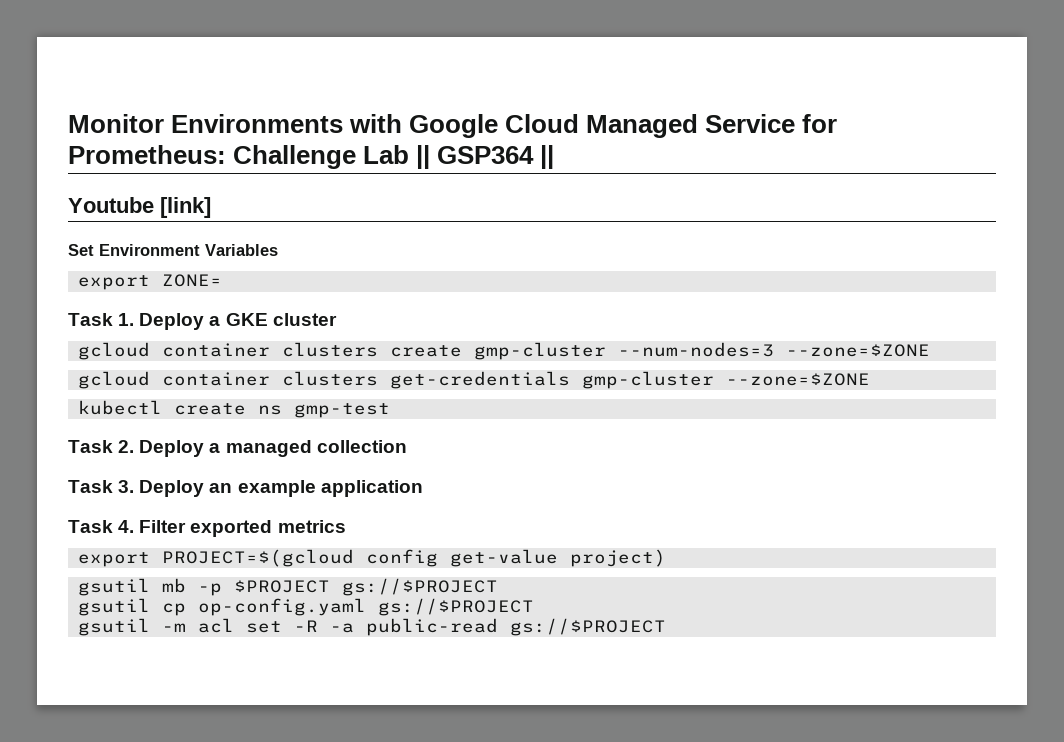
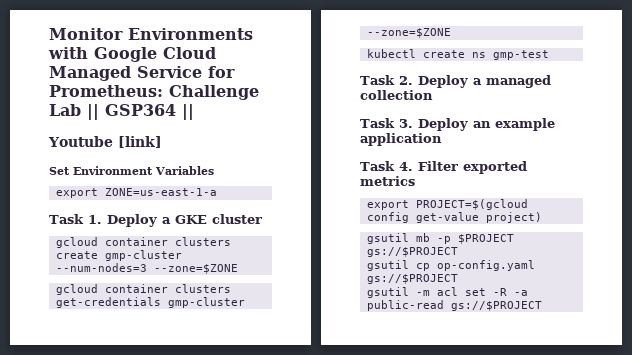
[161,274,222,287] ZONE= -> [104,188,217,196] ZONE=us-east-1-a

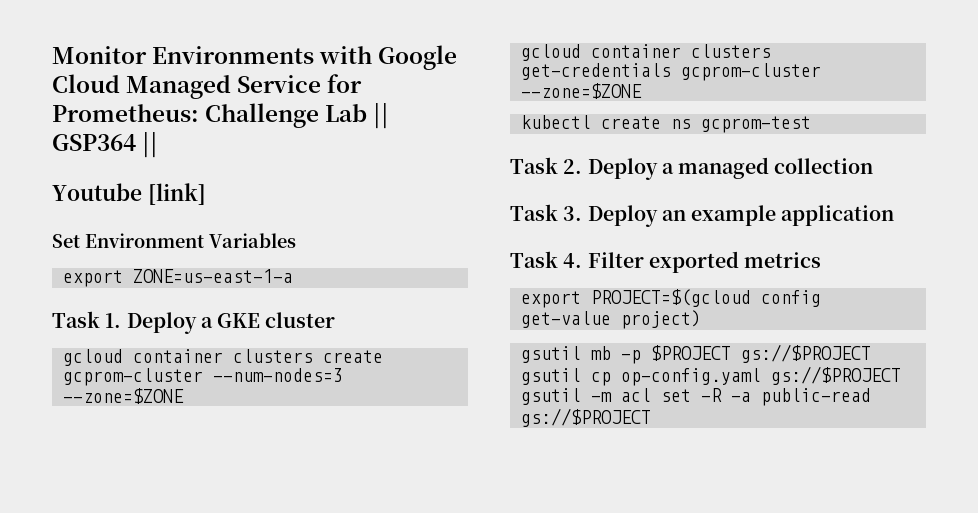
[104,250,182,261] gmp-cluster -> [62,368,203,386] gcprom-cluster
[167,297,245,308] gmp-cluster -> [680,63,821,81] gcprom-cluster
[492,50,549,60] gmp-test -> [700,116,811,133] gcprom-test

